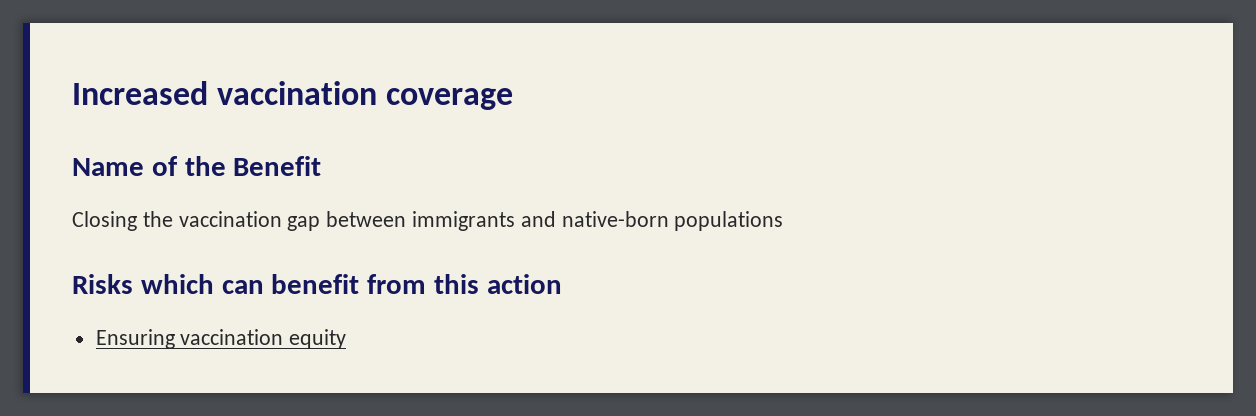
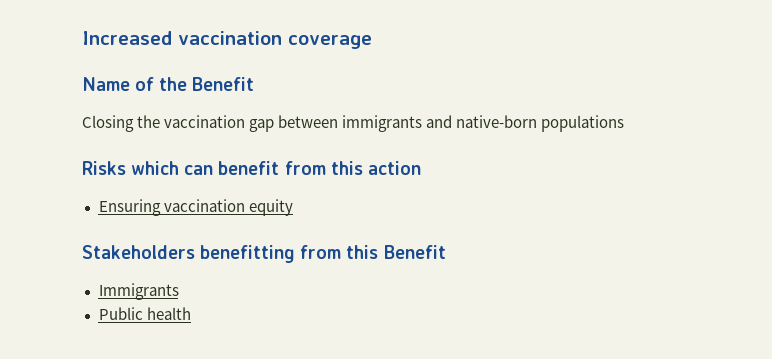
(347, 339) none -> [82,245,446,263] [98,283,179,300] [98,307,191,320] // Stakeholders benefitting from this Benefit // Immigrants // Public health

